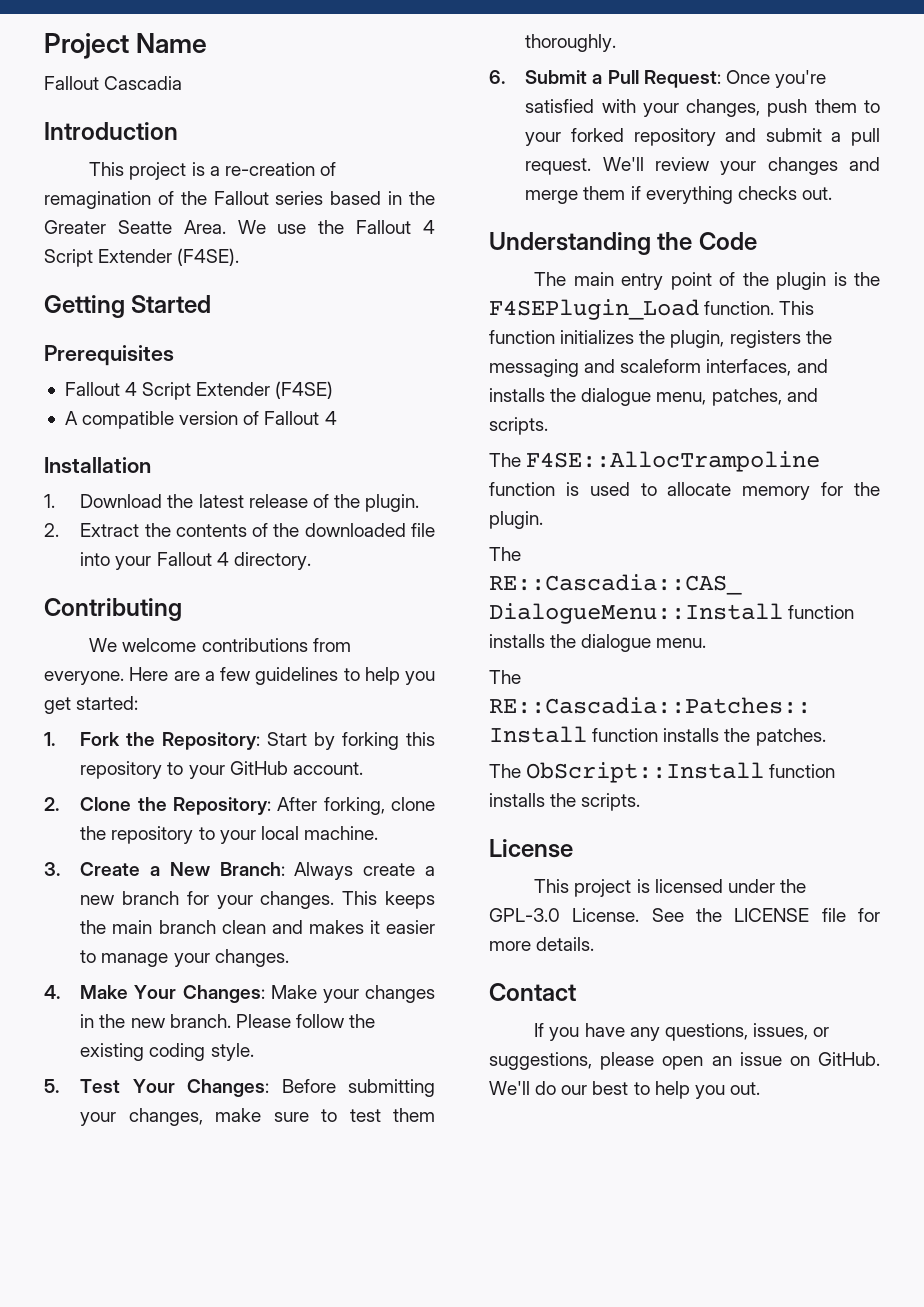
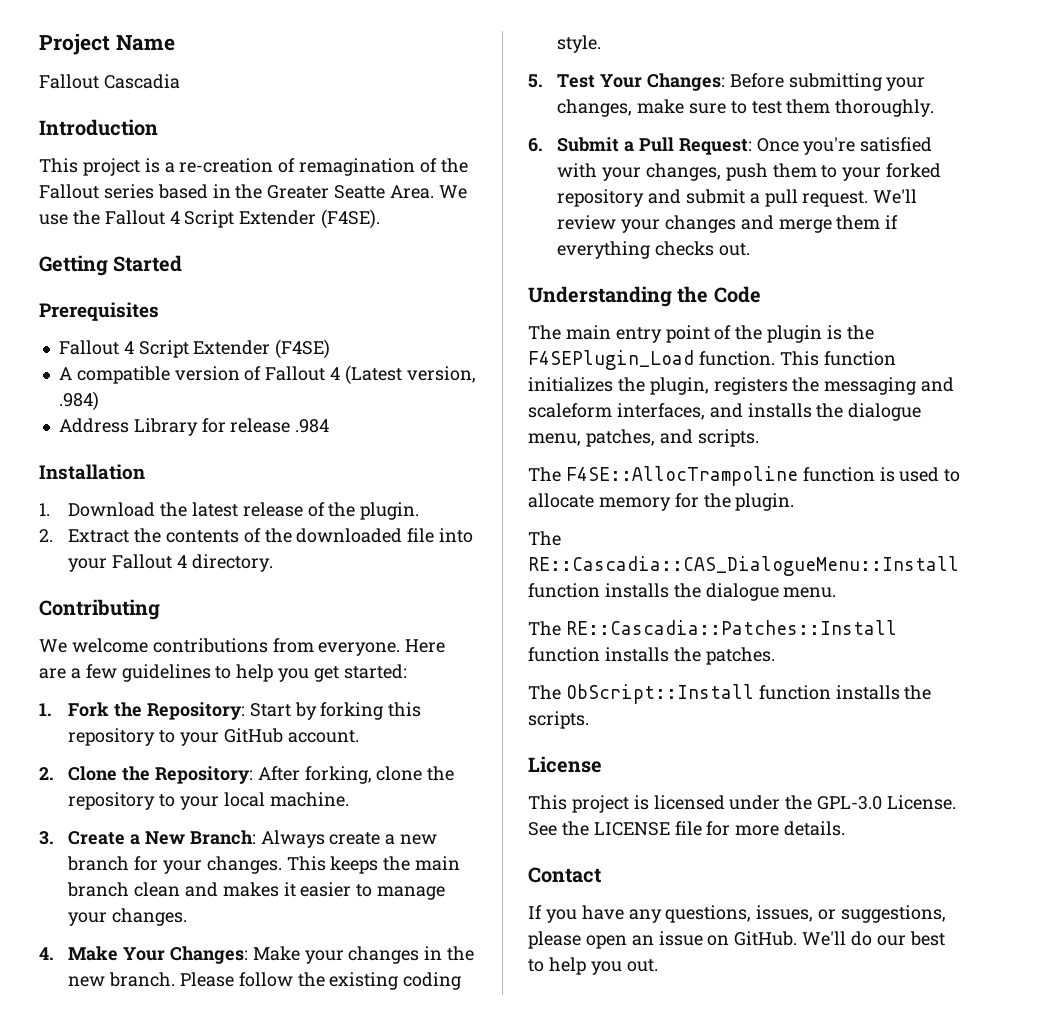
(337, 418) none -> [344,365,476,385] [58,391,99,411] [58,418,330,436] (Latest version, .984) // Address Library for release .984

